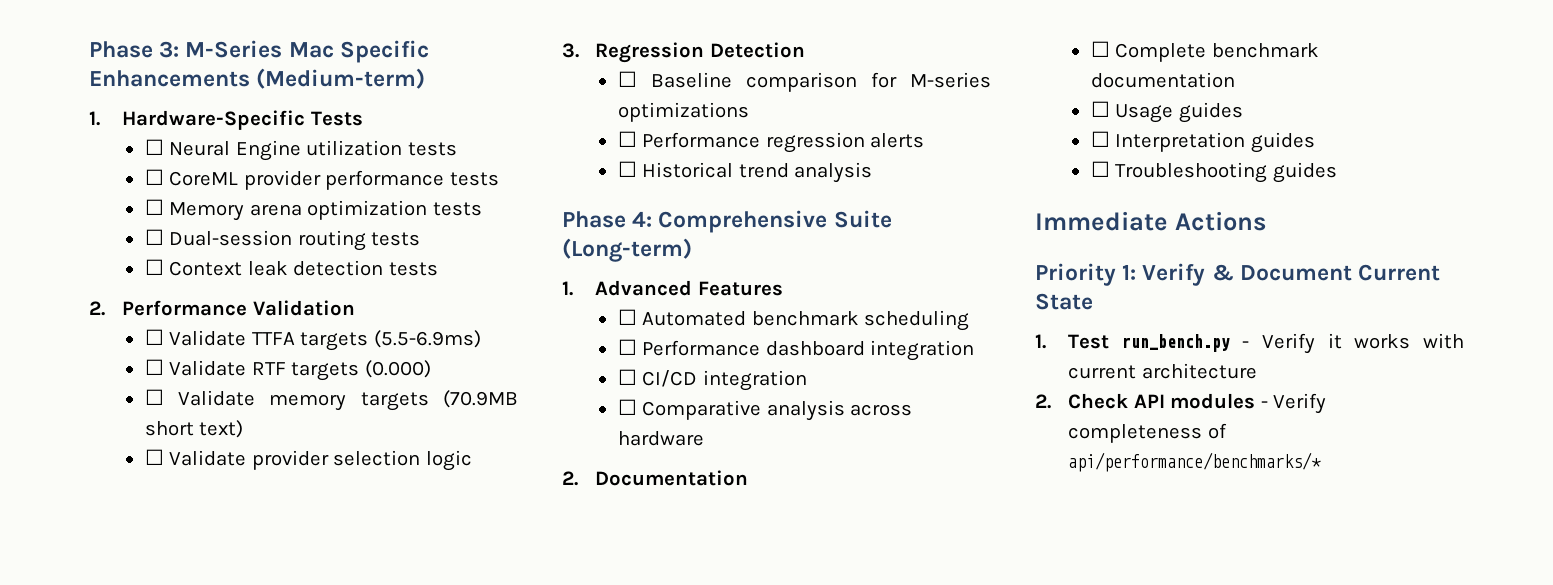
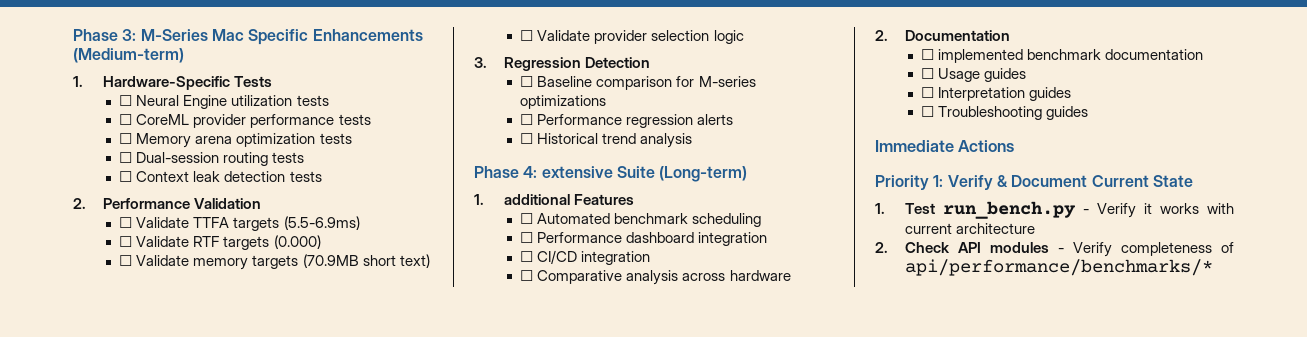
[658,210,828,233] Comprehensive -> [541,166,613,178] extensive
[595,280,693,296] Advanced -> [503,194,570,205] additional
[1115,43,1207,62] Complete -> [938,49,1024,63] implemented

